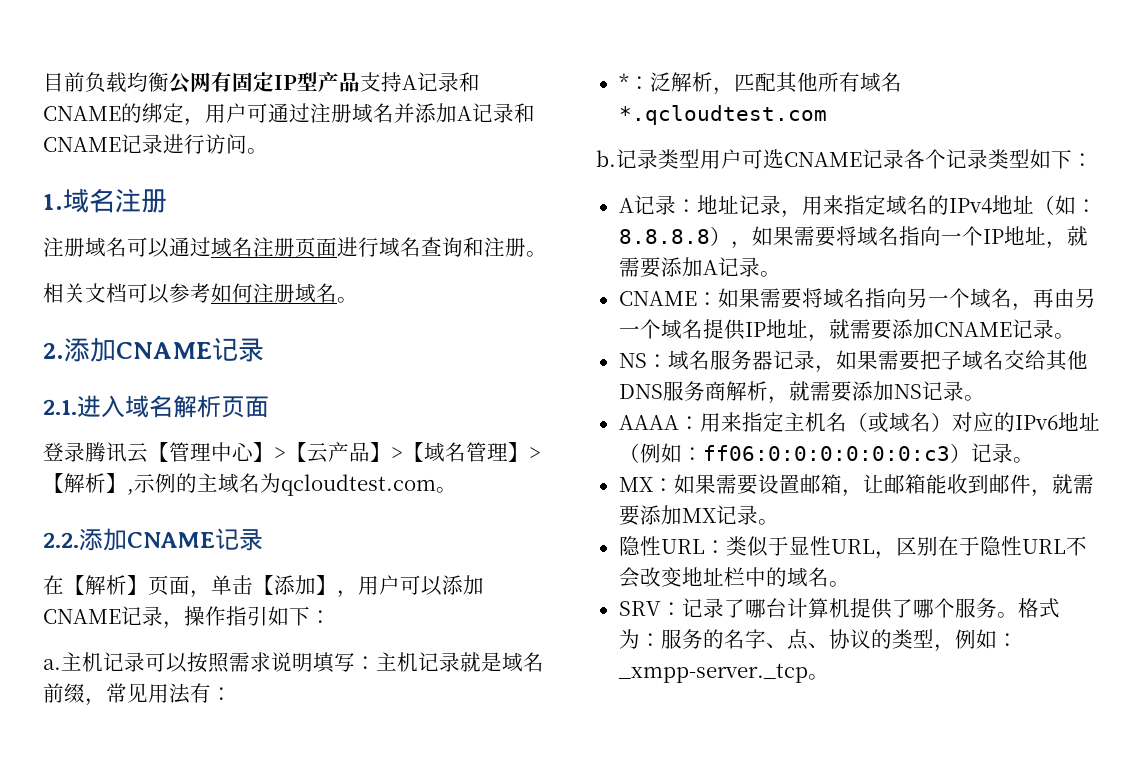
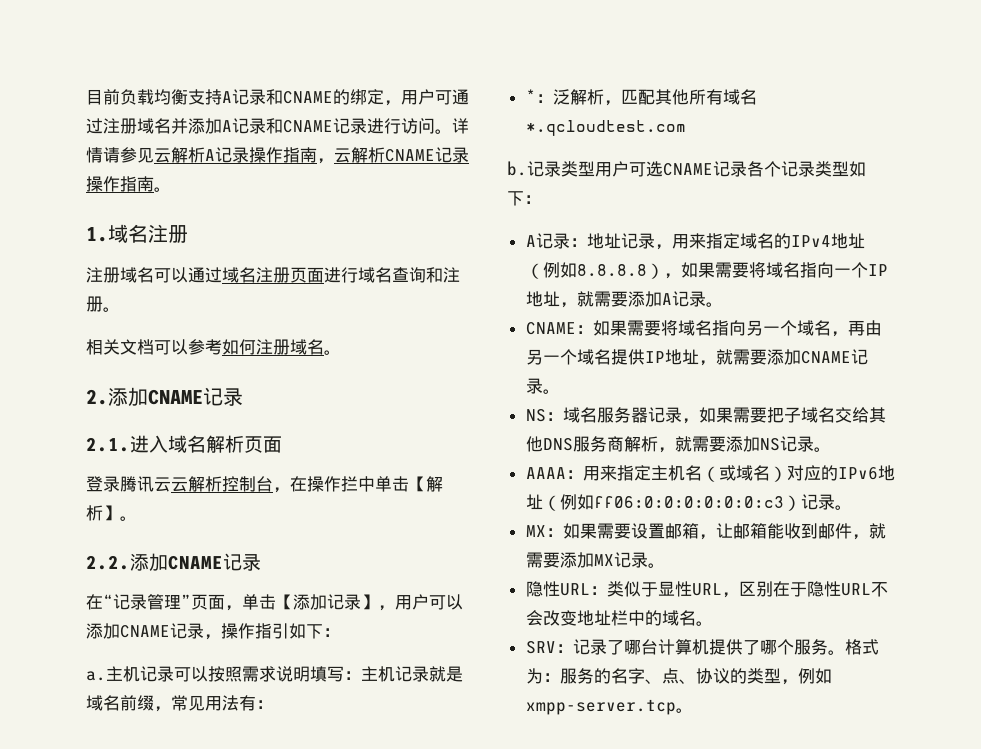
[169,72,360,94] 公网有固定IP型产品 -> (188, 97) none
(268, 151) none -> [452,118,469,134] [86,147,469,164] [86,176,171,192] 详情请参见云解析A记录操作指南，云解析CNAME记录操作指南。
[148,442,541,463] [43,473,436,496] 【管理中心】>【云产品】>【域名管理】>【解析】,示例的主域名为qcloudtest.com -> [171,476,443,493] [86,505,120,521] 云解析控制台，在操作拦中单击【解析】
[64,575,148,595] 【解析】 -> [103,594,191,610] “记录管理”
(316, 585) none -> [327,594,361,610] 记录
[1054,195,1097,215] 如： -> [542,262,577,278] 例如
[681,447,703,461] ： -> (594, 502) none
[996,633,1018,647] [617,663,808,683] ：_xmpp-server._tcp -> [525,699,676,715] xmpp-server.tcp

